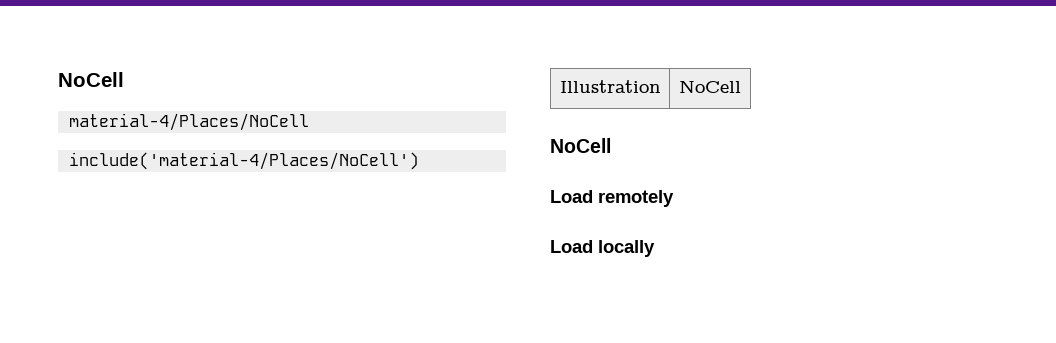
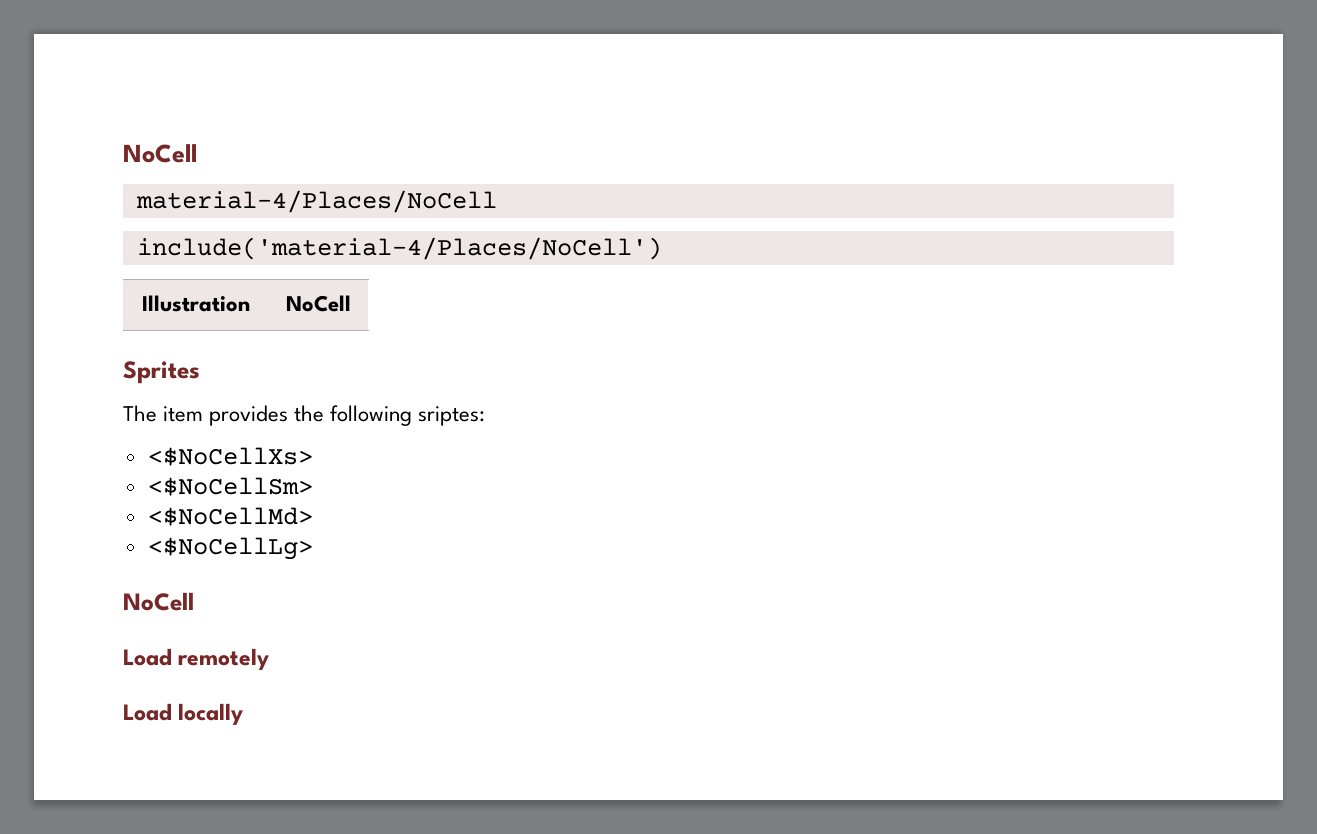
(741, 86) none -> [123,361,200,384] [123,405,486,426] [147,447,313,466] [147,477,313,496] [147,507,313,526] [147,537,313,560] // Sprites // The item provides the following sriptes: // <$NoCellXs> // <$NoCellSm> // <$NoCellMd> // <$NoCellLg>

